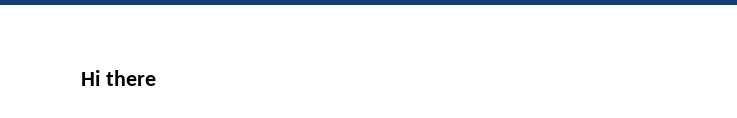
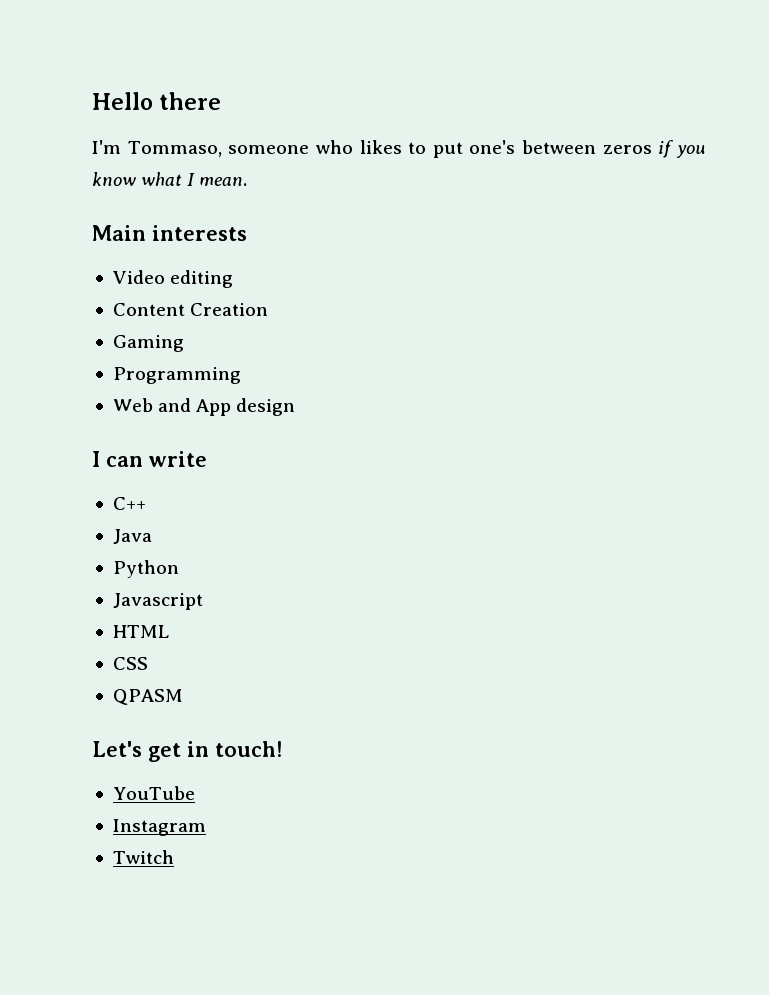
[81,70,100,86] Hi -> [92,92,153,110] Hello
(156, 78) none -> [92,140,706,158] [92,172,248,186] [92,225,247,241] [112,270,234,288] [112,303,269,316] [112,335,184,352] [112,367,241,384] [112,398,296,416] [92,451,207,467] [112,497,146,510] [112,529,152,544] [112,560,179,578] [112,593,203,610] [112,625,169,638] [112,657,148,670] [112,689,183,705] [92,741,282,762] [112,786,195,800] [112,819,206,836] [112,850,174,864] // I'm Tommaso, someone who likes to put one's between zeros if you know what I mean. // Main interests // Video editing // Content Creation // Gaming // Programming // Web and App design // I can write // C++ // Java // Python // Javascript // HTML // CSS // QPASM // Let's get in touch! // YouTube // Instagram // Twitch

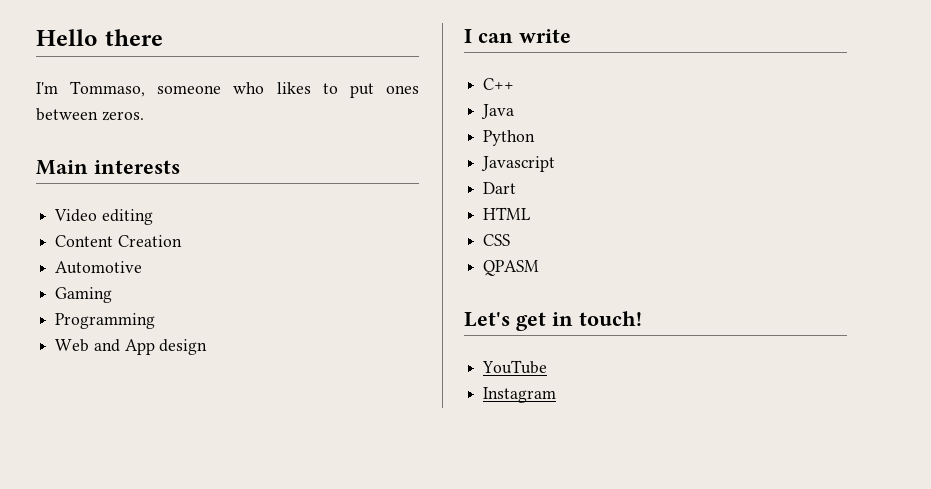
[469,140,706,158] [92,172,248,186] one's between zeros if you know what I mean. -> [386,85,420,94] [36,108,144,121] ones between zeros.
(269, 309) none -> [55,261,143,274] // Automotive
(203, 601) none -> [483,182,517,194] // Dart
[112,850,174,864] // Twitch -> (557, 395) none

